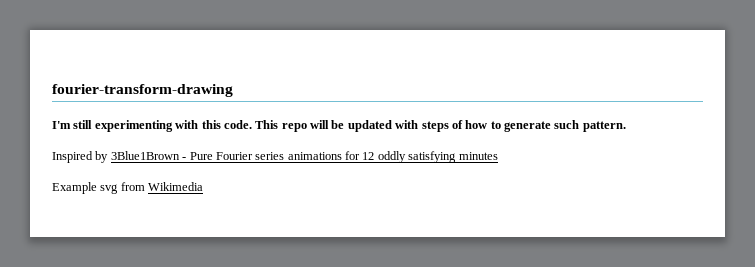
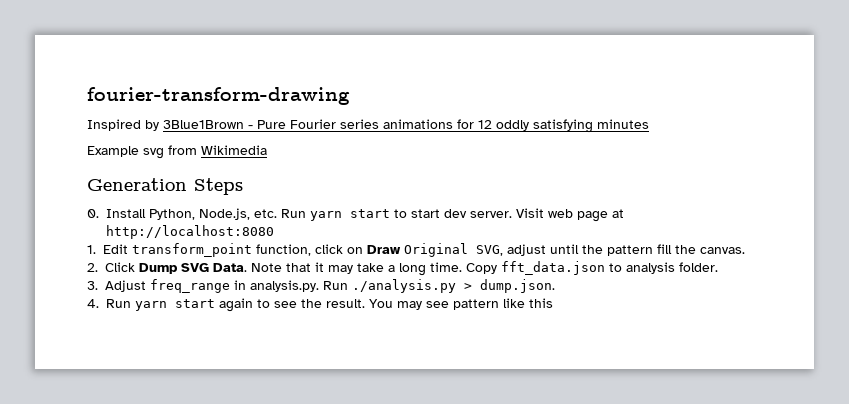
[52,120,626,132] // I'm still experimenting with this code. This repo will be updated with steps of how to generate such pattern. -> (350, 96) none
(204, 186) none -> [87,178,243,195] [87,208,624,222] [106,225,274,239] [87,243,746,257] [87,261,718,276] [87,279,555,293] [87,298,553,312] // Generation Steps // 0. Install Python, Node.js, etc. Run yarn start to start dev server. Visit web page at http://localhost:8080 // 1. Edit transform_point function, click on Draw Original SVG, adjust until the pattern fill the canvas. // 2. Click Dump SVG Data. Note that it may take a long time. Copy fft_data.json to analysis folder. // 3. Adjust freq_range in analysis.py. Run ./analysis.py > dump.json. // 4. Run yarn start again to see the result. You may see pattern like this

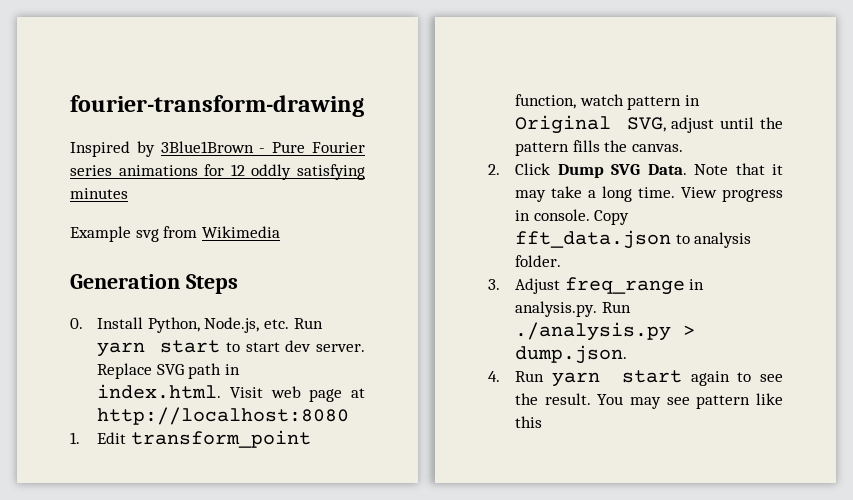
(512, 214) none -> [97,363,241,379] [97,384,222,399] Replace SVG path in index.html.
[315,244,402,254] click on Draw -> [579,94,701,110] watch pattern in
[657,244,673,254] fill -> [572,140,600,152] fills
(462, 267) none -> [681,187,783,202] [515,209,590,221] View progress in console.

